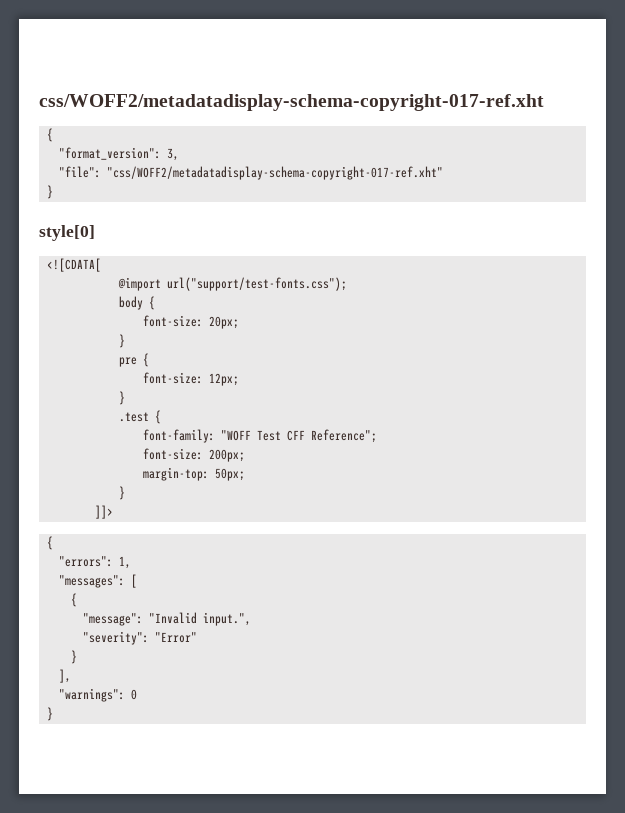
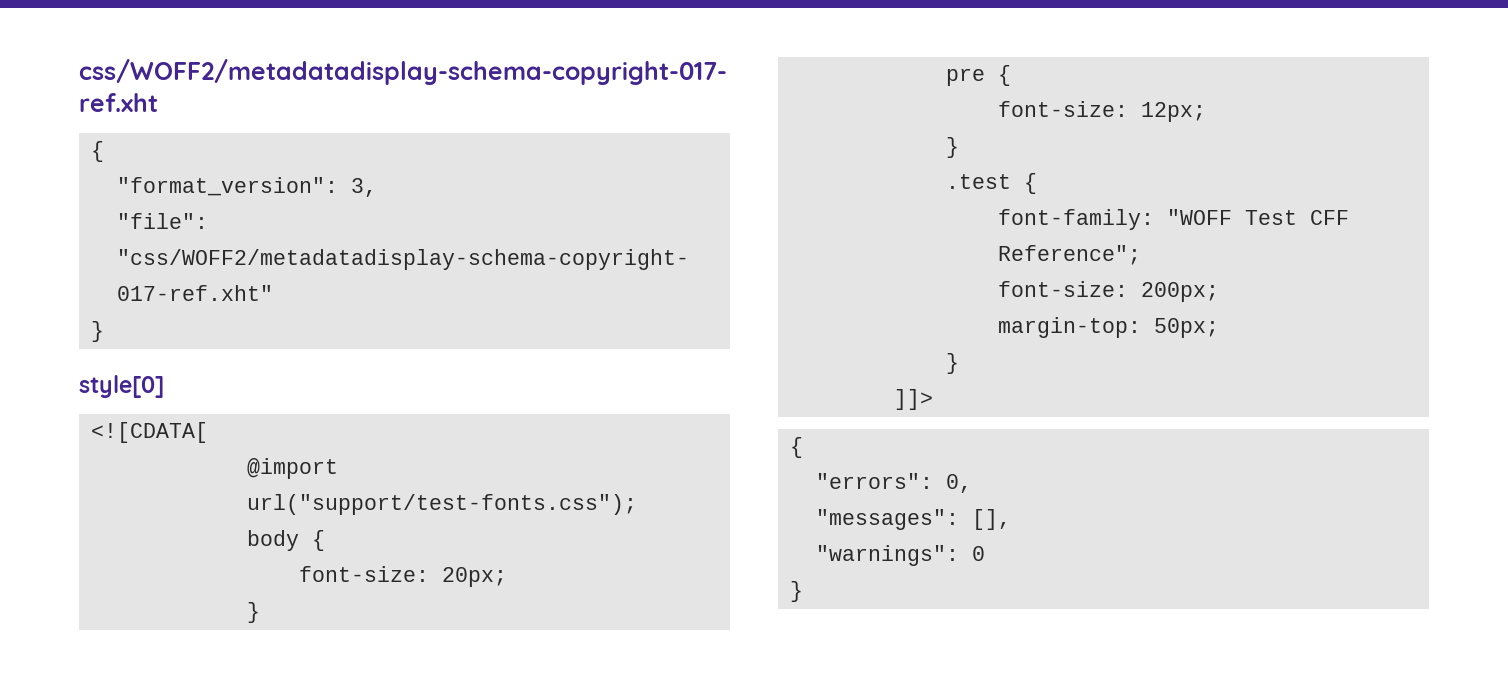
[119,556,132,569] 1, -> [946,474,973,493] 0,
[131,574,138,588] [71,593,78,607] [83,612,252,626] [83,631,198,645] [71,650,78,664] [59,669,72,683] [ // { // "message": "Invalid input.", // "severity": "Error" // } // ], -> [972,509,1012,530] [],

